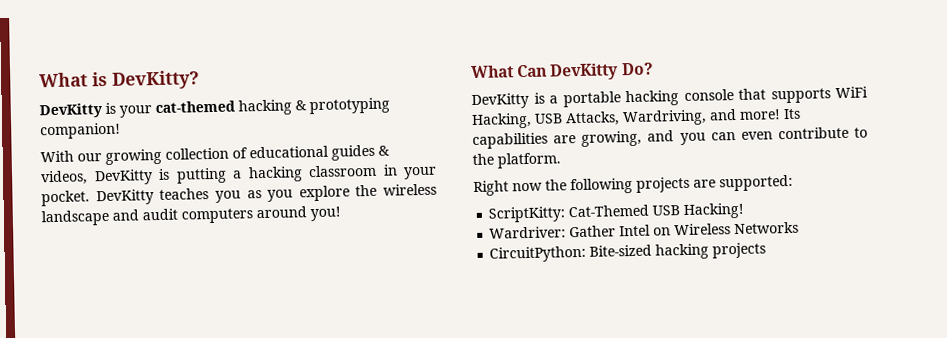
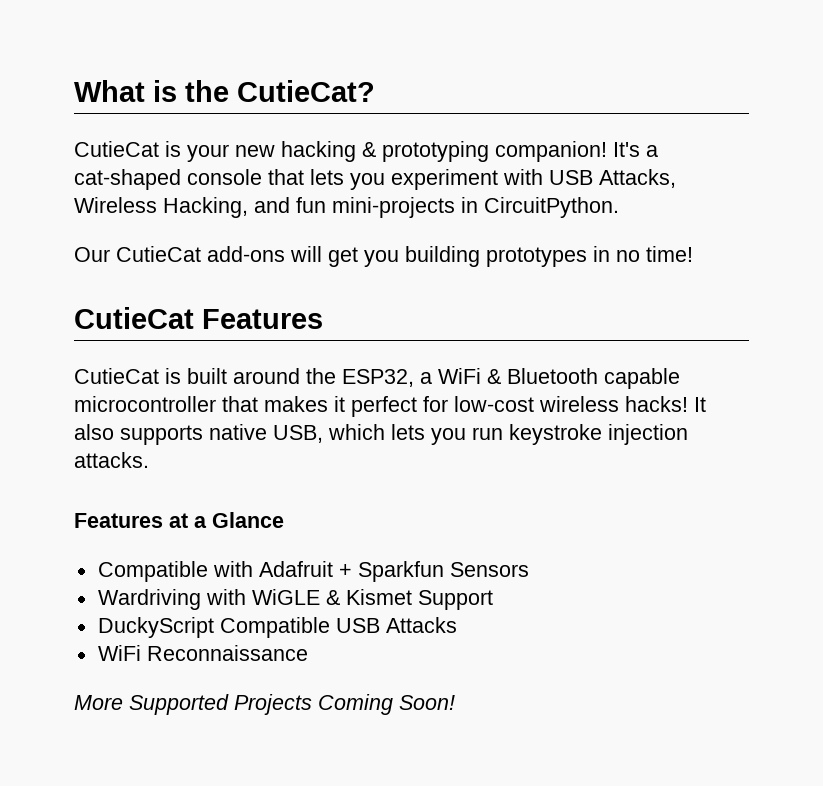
[112,70,200,90] [39,103,103,119] DevKitty? // DevKitty -> [185,80,375,102] [74,141,159,157] the CutieCat? // CutieCat
[155,100,235,114] cat-themed -> [235,145,275,157] new
[40,144,390,165] [40,164,437,186] [41,183,437,207] [41,206,341,227] [471,62,654,81] [471,86,868,110] [471,108,801,130] [472,126,868,150] [472,152,561,169] [473,174,793,197] [488,202,745,223] [489,221,800,239] [489,242,767,263] // With our growing collection of educational guides & videos, DevKitty is putting a hacking classroom in your pocket. DevKitty teaches you as you explore the wireless landscape and audit computers around you! // What Can DevKitty Do? // DevKitty is a portable hacking console that supports WiFi Hacking, USB Attacks, Wardriving, and more! Its capabilities are growing, and you can even contribute to the platform. // Right now the following projects are supported: // ScriptKitty: Cat-Themed USB Hacking! // Wardriver: Gather Intel on Wireless Networks // CircuitPython: Bite-sized hacking projects -> [613,142,658,157] [74,169,676,190] [74,197,619,218] [74,246,693,267] [74,307,323,329] [74,368,680,389] [74,396,706,417] [74,424,688,445] [74,452,149,468] [74,512,284,528] [97,561,529,582] [97,589,493,610] [97,617,457,638] [97,645,308,661] [74,694,455,715] It's a cat-shaped console that lets you experiment with USB Attacks, Wireless Hacking, and fun mini-projects in CircuitPython. // Our CutieCat add-ons will get you building prototypes in no time! // CutieCat Features // CutieCat is built around the ESP32, a WiFi & Bluetooth capable microcontroller that makes it perfect for low-cost wireless hacks! It also supports native USB, which lets you run keystroke injection attacks. // Features at a Glance // Compatible with Adafruit + Sparkfun Sensors // Wardriving with WiGLE & Kismet Support // DuckyScript Compatible USB Attacks // WiFi Reconnaissance // More Supported Projects Coming Soon!

